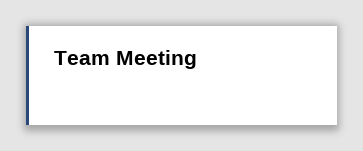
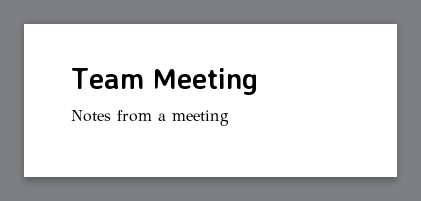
(197, 59) none -> [71,110,229,126] // Notes from a meeting

